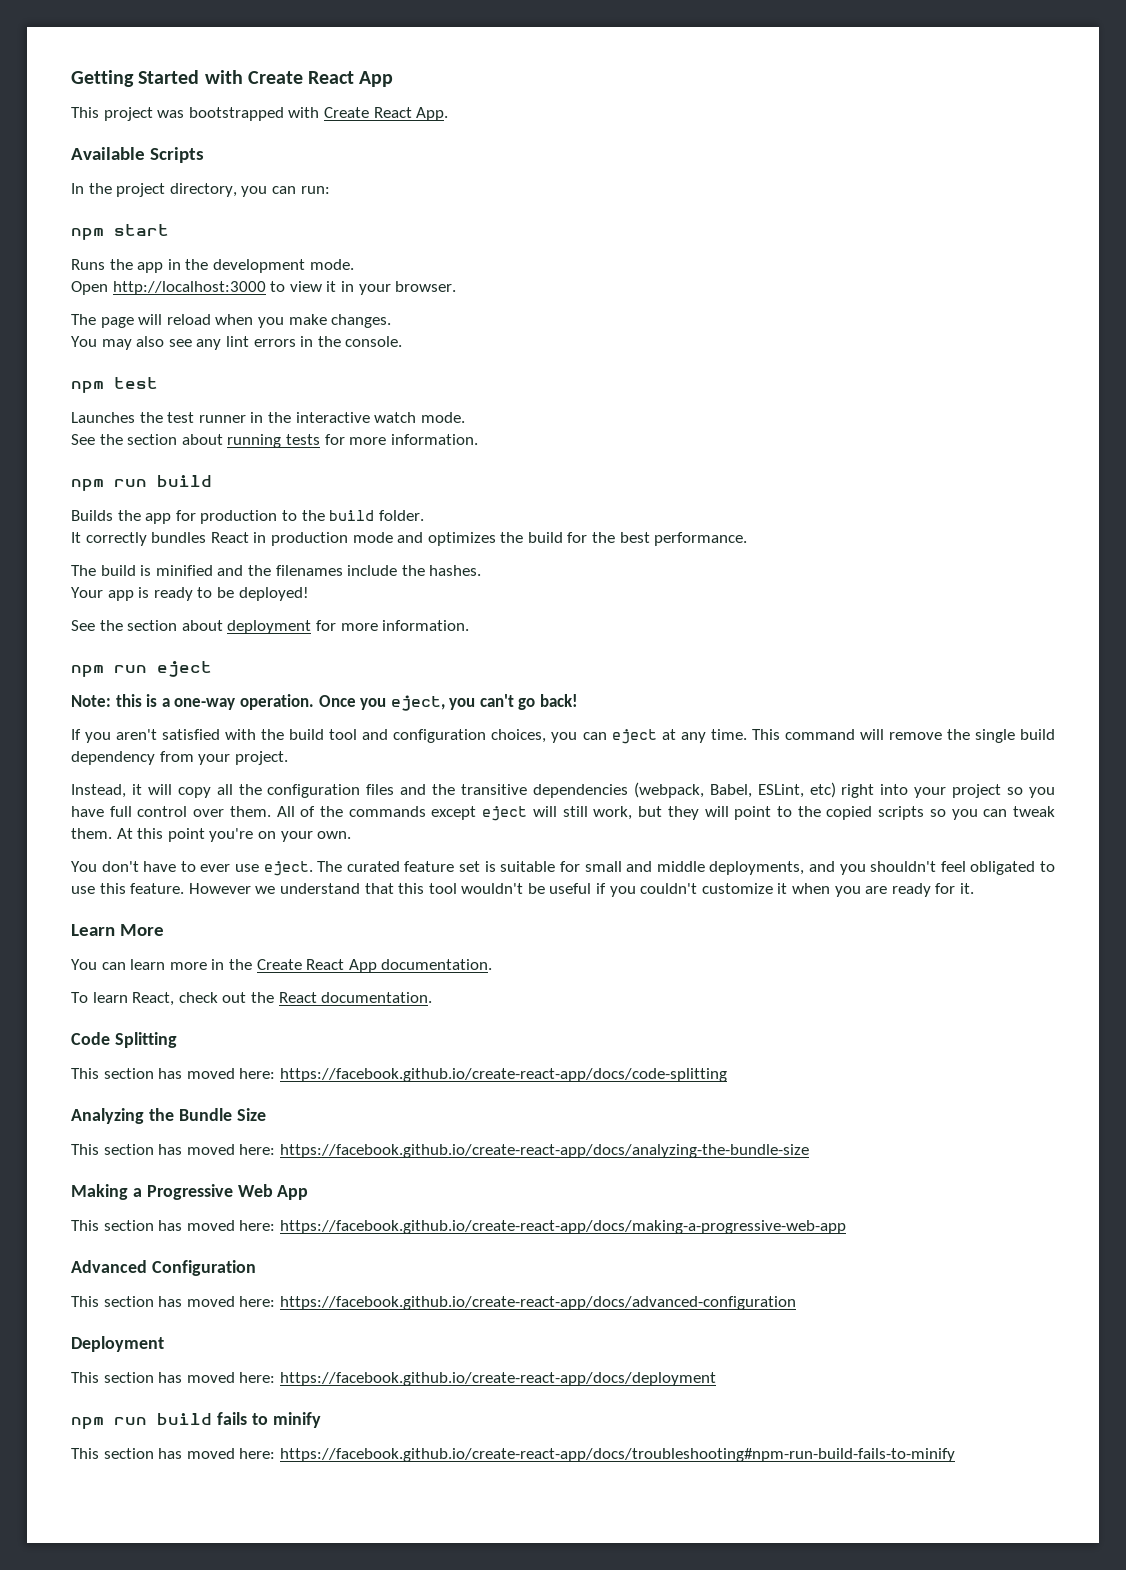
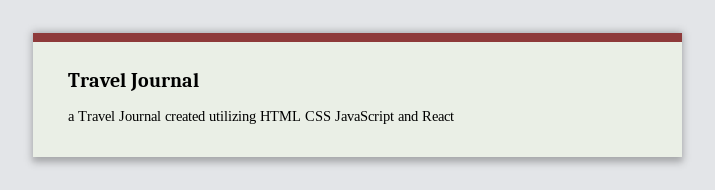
[71,70,394,87] [71,107,449,121] [71,147,204,163] [71,183,330,197] [71,224,169,240] [71,259,354,273] [71,281,457,295] [71,314,392,328] [71,336,403,350] [71,377,158,393] [71,412,465,423] [71,434,478,448] [71,475,212,491] [71,510,424,524] [71,532,748,546] [71,565,482,576] [71,587,309,601] [71,620,470,634] [71,661,212,677] [71,694,579,711] [71,729,1055,744] [71,751,288,765] [71,782,1056,798] [71,806,1056,821] [71,828,352,842] [71,861,1055,876] [71,883,974,897] [71,924,164,936] [71,959,493,973] [71,992,433,1006] [71,1032,177,1048] [71,1068,727,1082] [71,1108,266,1124] [71,1144,809,1158] [71,1184,309,1200] [71,1220,846,1234] [71,1260,256,1276] [71,1296,796,1310] [71,1336,164,1352] [71,1372,716,1386] [71,1412,321,1429] [71,1448,955,1462] Getting Started with Create React App // This project was bootstrapped with Create React App. // Available Scripts // In the project directory, you can run: // npm start // Runs the app in the development mode. // Open http://localhost:3000 to view it in your browser. // The page will reload when you make changes. // You may also see any lint errors in the console. // npm test // Launches the test runner in the interactive watch mode. // See the section about running tests for more information. // npm run build // Builds the app for production to the build folder. // It correctly bundles React in production mode and optimizes the build for the best performance. // The build is minified and the filenames include the hashes. // Your app is ready to be deployed! // See the section about deployment for more information. // npm run eject // Note: this is a one-way operation. Once you eject, you can't go back! // If you aren't satisfied with the build tool and configuration choices, you can eject at any time. This command will remove the single build dependency from your project. // Instead, it will copy all the configuration files and the transitive dependencies (webpack, Babel, ESLint, etc) right into your project so you have full control over them. All of the commands except eject will still work, but they will point to the copied scripts so you can tweak them. At this point you're on your own. // You don't have to ever use eject. The curated feature set is suitable for small and middle deployments, and you shouldn't feel obligated to use this feature. However we understand that this tool wouldn't be useful if you couldn't customize it when you are ready for it. // Learn More // You can learn more in the Create React App documentation. // To learn React, check out the React documentation. // Code Splitting // This section has moved here: https://facebook.github.io/create-react-app/docs/code-splitting // Analyzing the Bundle Size // This section has moved here: https://facebook.github.io/create-react-app/docs/analyzing-the-bundle-size // Making a Progressive Web App // This section has moved here: https://facebook.github.io/create-react-app/docs/making-a-progressive-web-app // Advanced Configuration // This section has moved here: https://facebook.github.io/create-react-app/docs/advanced-configuration // Deployment // This section has moved here: https://facebook.github.io/create-react-app/docs/deployment // npm run build fails to minify // This section has moved here: https://facebook.github.io/create-react-app/docs/troubleshooting#npm-run-build-fails-to-minify -> [68,72,200,91] [68,111,454,124] Travel Journal // a Travel Journal created utilizing HTML CSS JavaScript and React

